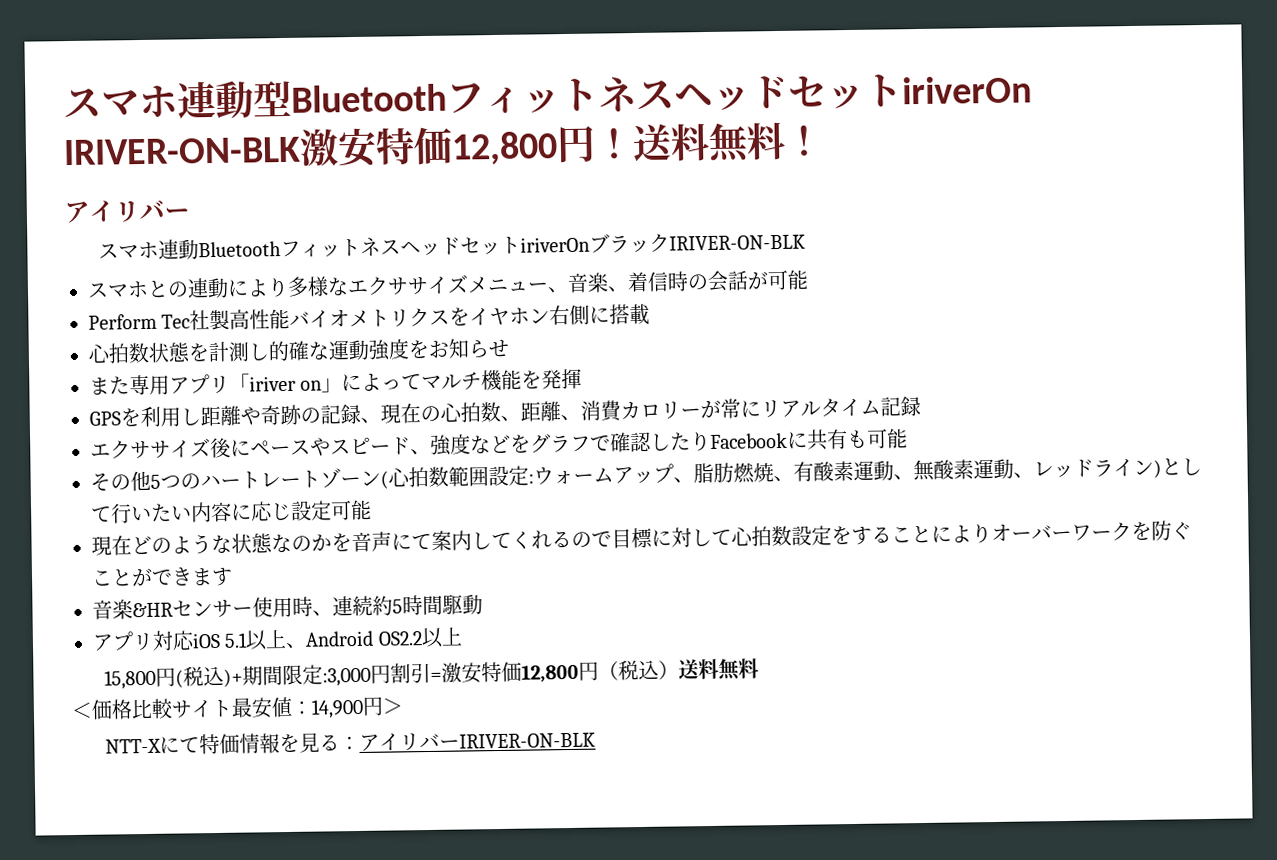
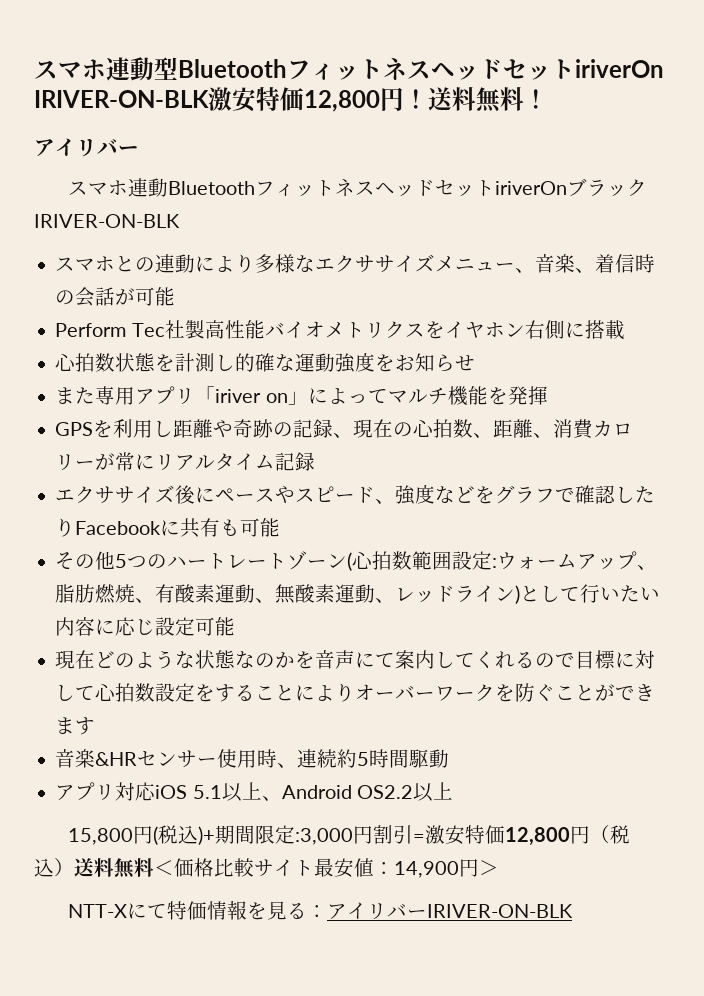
(760, 668) // -> (154, 867) none

